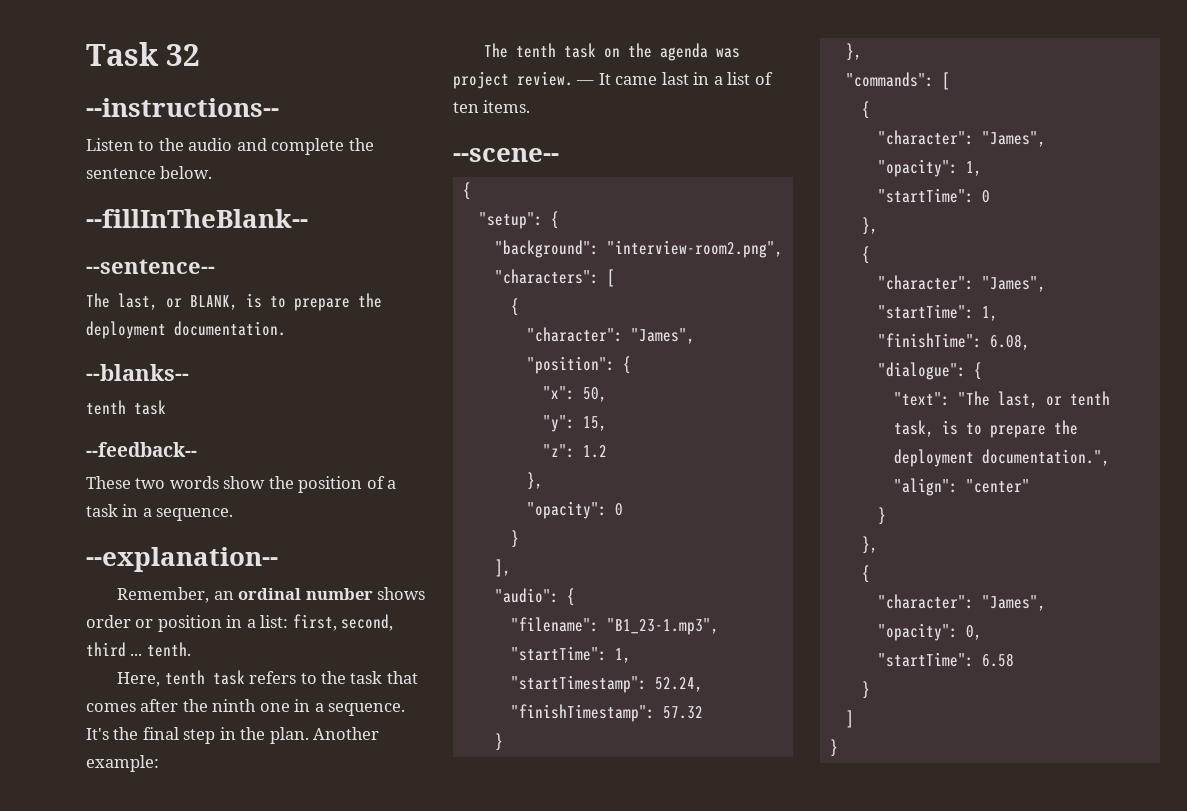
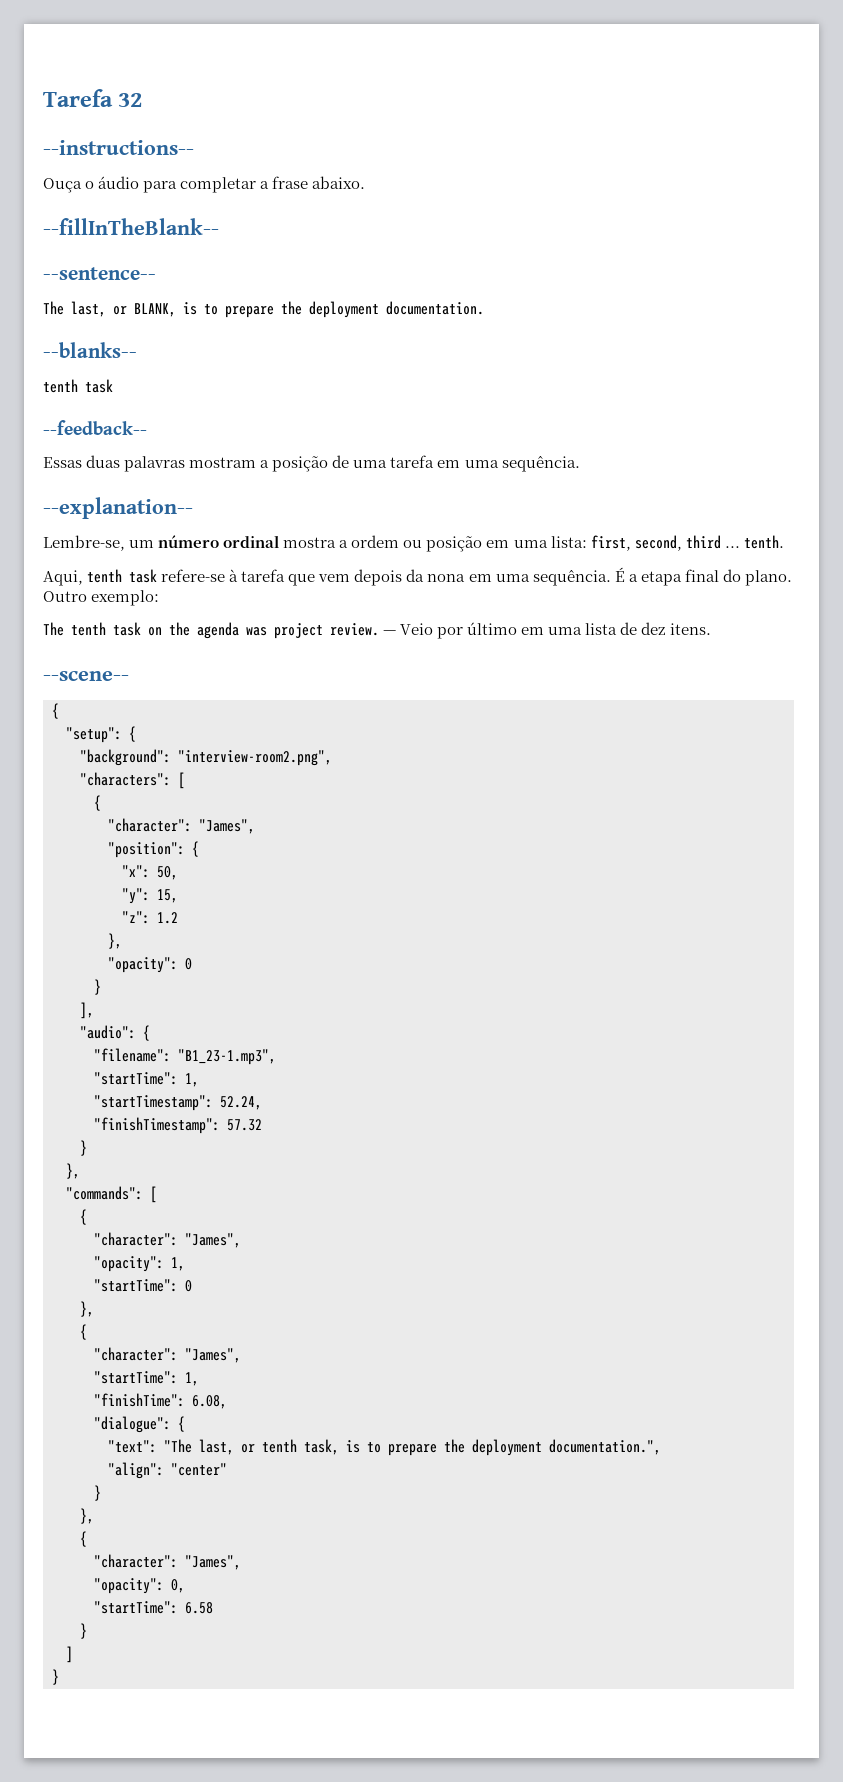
[86,42,159,66] Task -> [43,89,113,107] Tarefa
[86,138,374,155] [86,166,213,179] Listen to the audio and complete the sentence below. -> [43,176,366,193] Ouça o áudio para completar a frase abaixo.
[86,476,397,493] [86,504,234,521] [86,547,278,572] [117,587,426,603] [86,615,289,632] These two words show the position of a task in a sequence. // --explanation-- // Remember, an ordinal number shows order or position in a list: -> [43,455,580,472] [43,497,193,519] [43,535,587,552] Essas duas palavras mostram a posição de uma tarefa em uma sequência. // --explanation-- // Lembre-se, um número ordinal mostra a ordem ou posição em uma lista:
[117,670,418,687] [86,699,406,716] [86,727,380,744] [86,755,159,772] Here, tenth task refers to the task that comes after the ninth one in a sequence. It's the final step in the plan. Another example: -> [43,567,792,586] [43,590,160,606] Aqui, tenth task refere-se à tarefa que vem depois da nona em uma sequência. É a etapa final do plano. Outro exemplo:
[598,72,773,85] [453,100,531,113] It came last in a list of ten items. -> [400,622,711,639] Veio por último em uma lista de dez itens.

